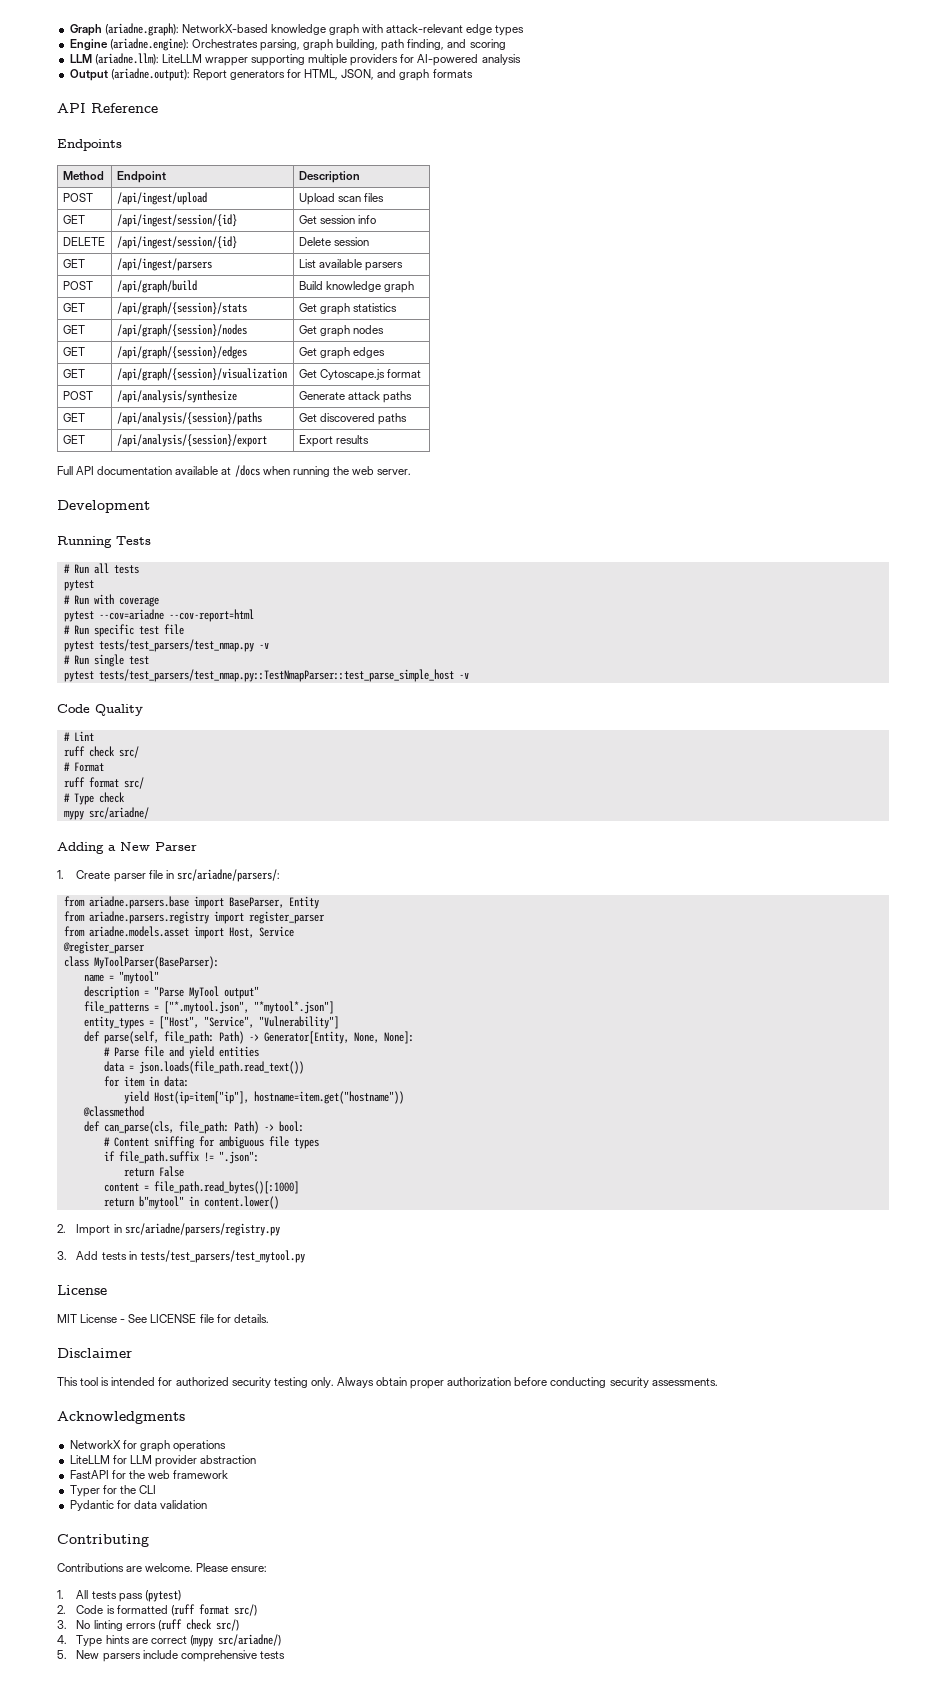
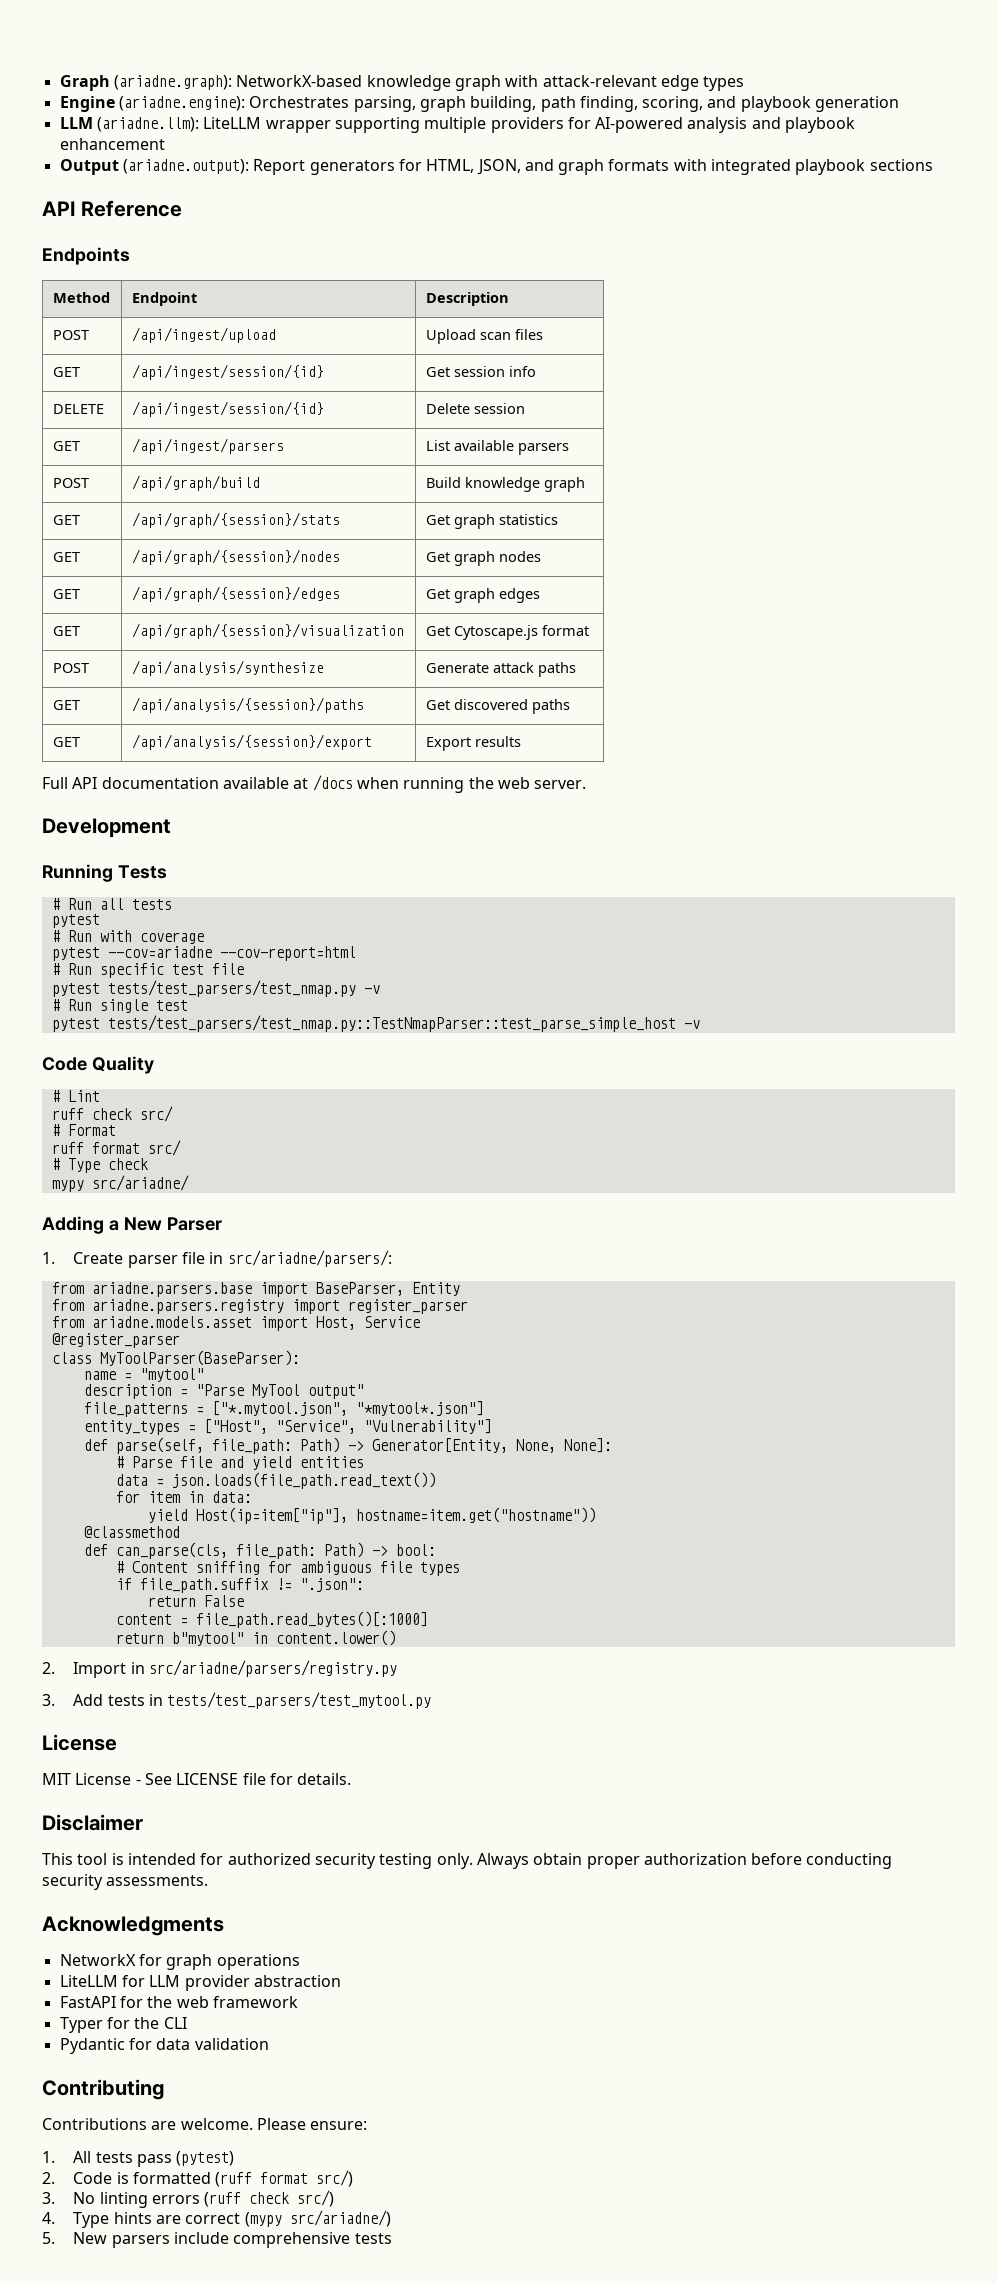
[447,39,506,50] and scoring -> [642,96,900,112] scoring, and playbook generation
(521, 59) none -> [751,117,856,133] [59,138,165,150] and playbook enhancement
(473, 73) none -> [673,159,933,175] with integrated playbook sections

